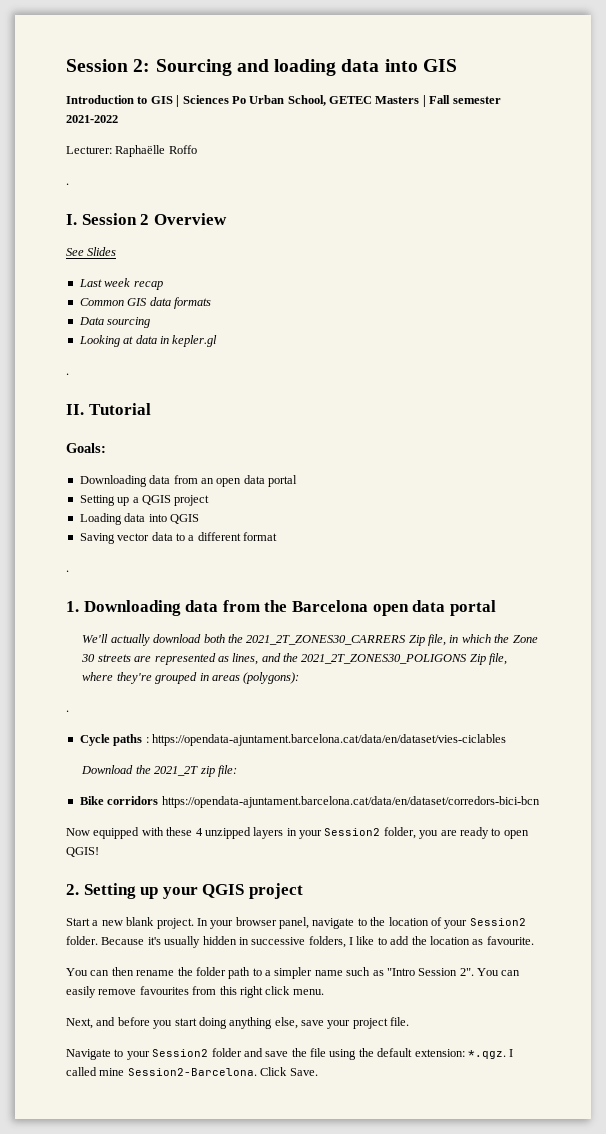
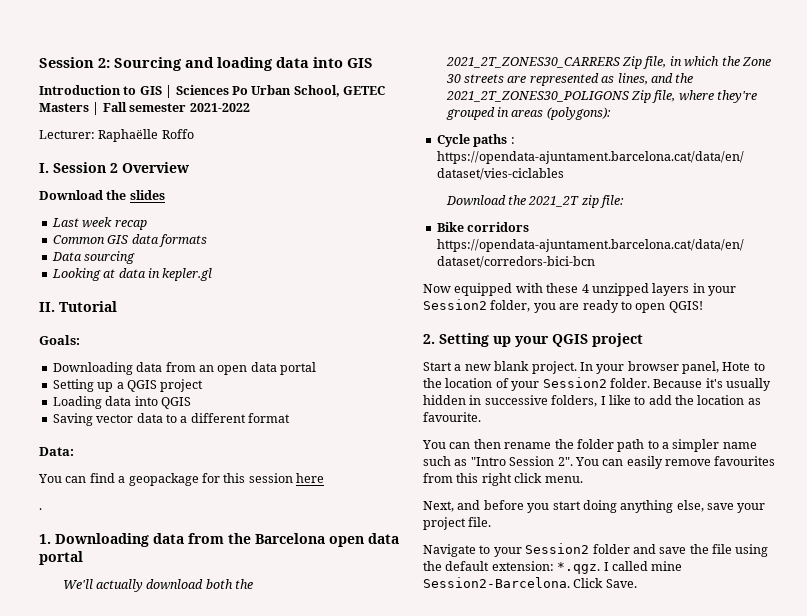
[66,183,69,185] // . -> (194, 134) none
[66,247,117,256] See Slides -> [39,190,165,200] Download the slides
[66,373,69,375] // . -> (213, 274) none
(277, 536) none -> [39,447,74,456] [38,473,324,486] // Data: // You can find a geopackage for this session here
[66,710,69,712] // . -> (611, 113) none
[312,918,355,929] navigate -> [722,362,751,371] Hote

